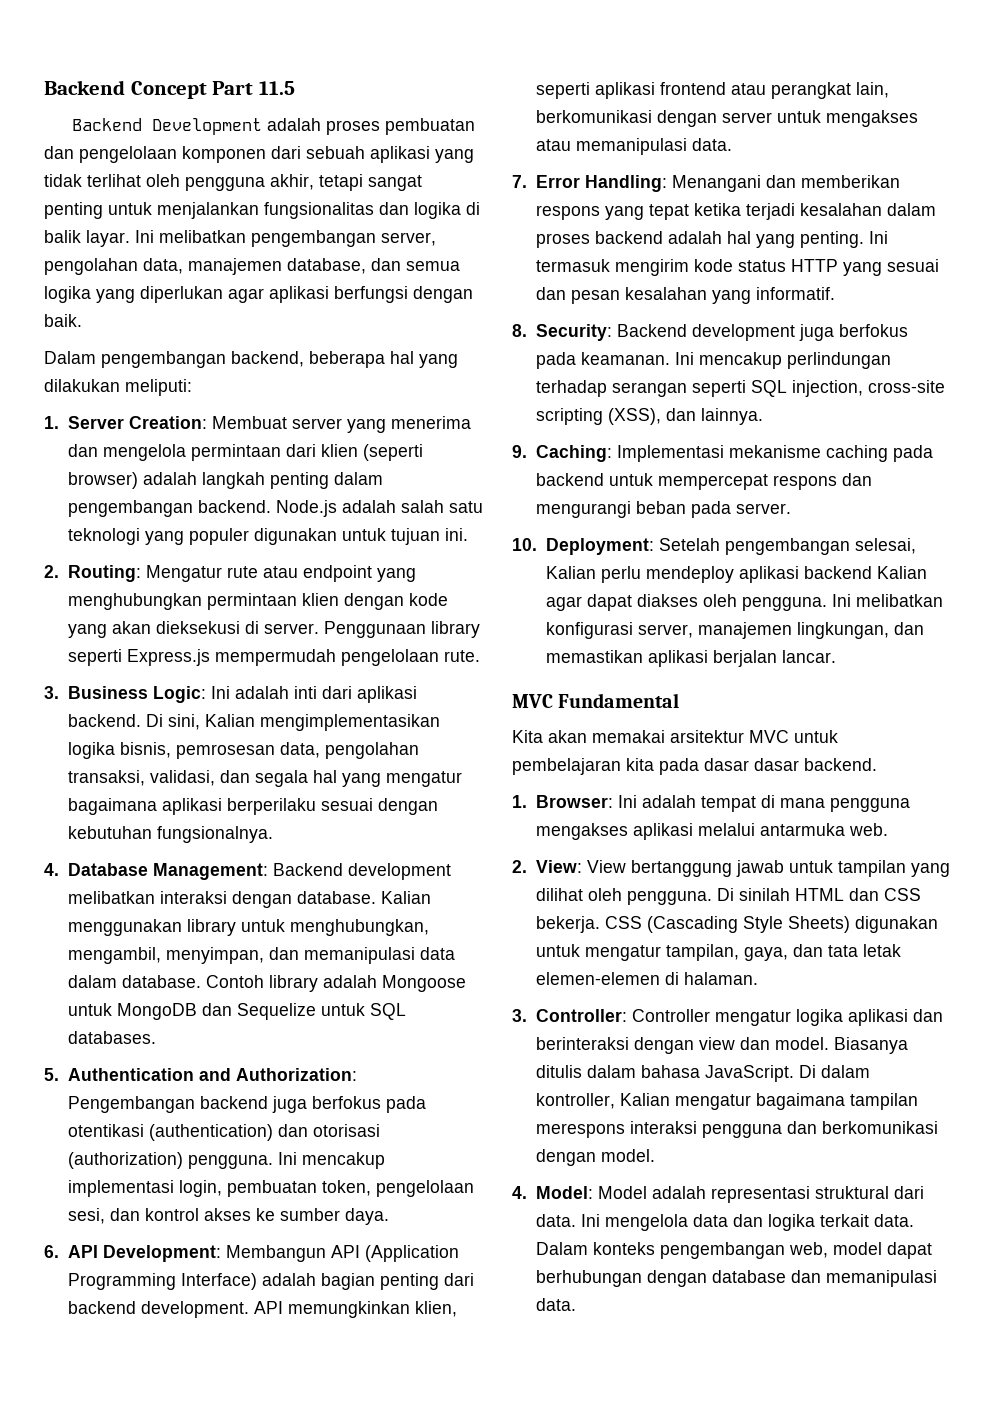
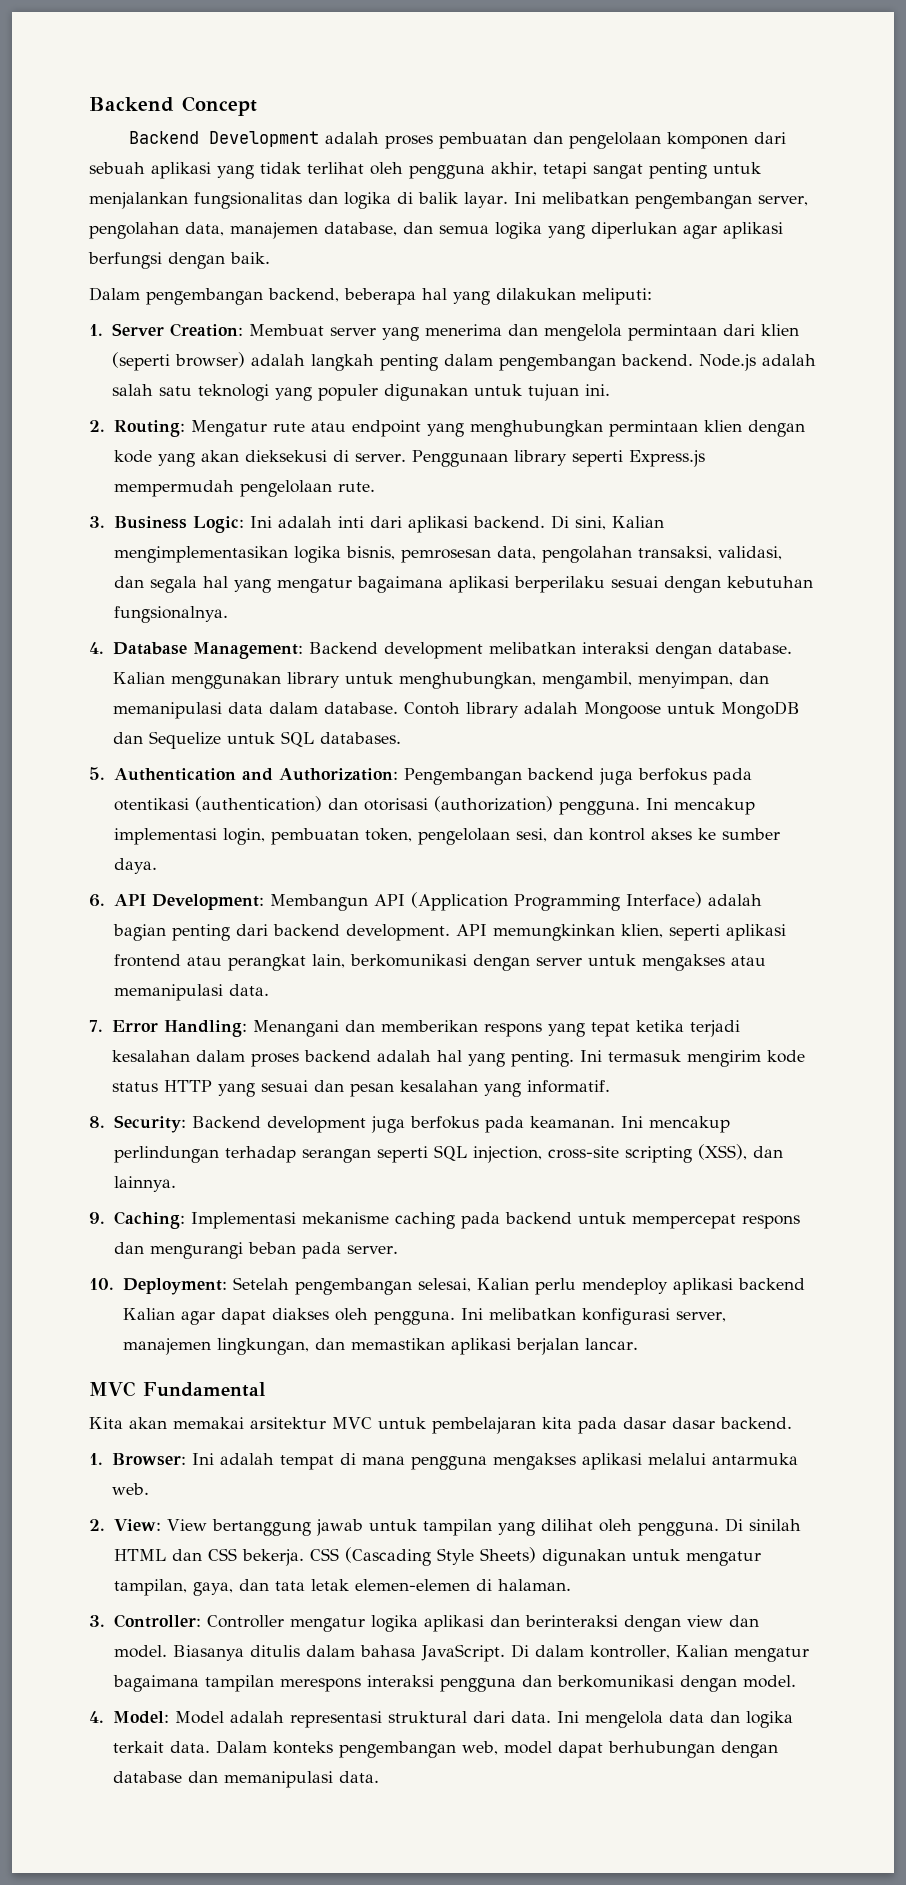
[212,81,295,95] Part 11.5 -> (257, 106) none

